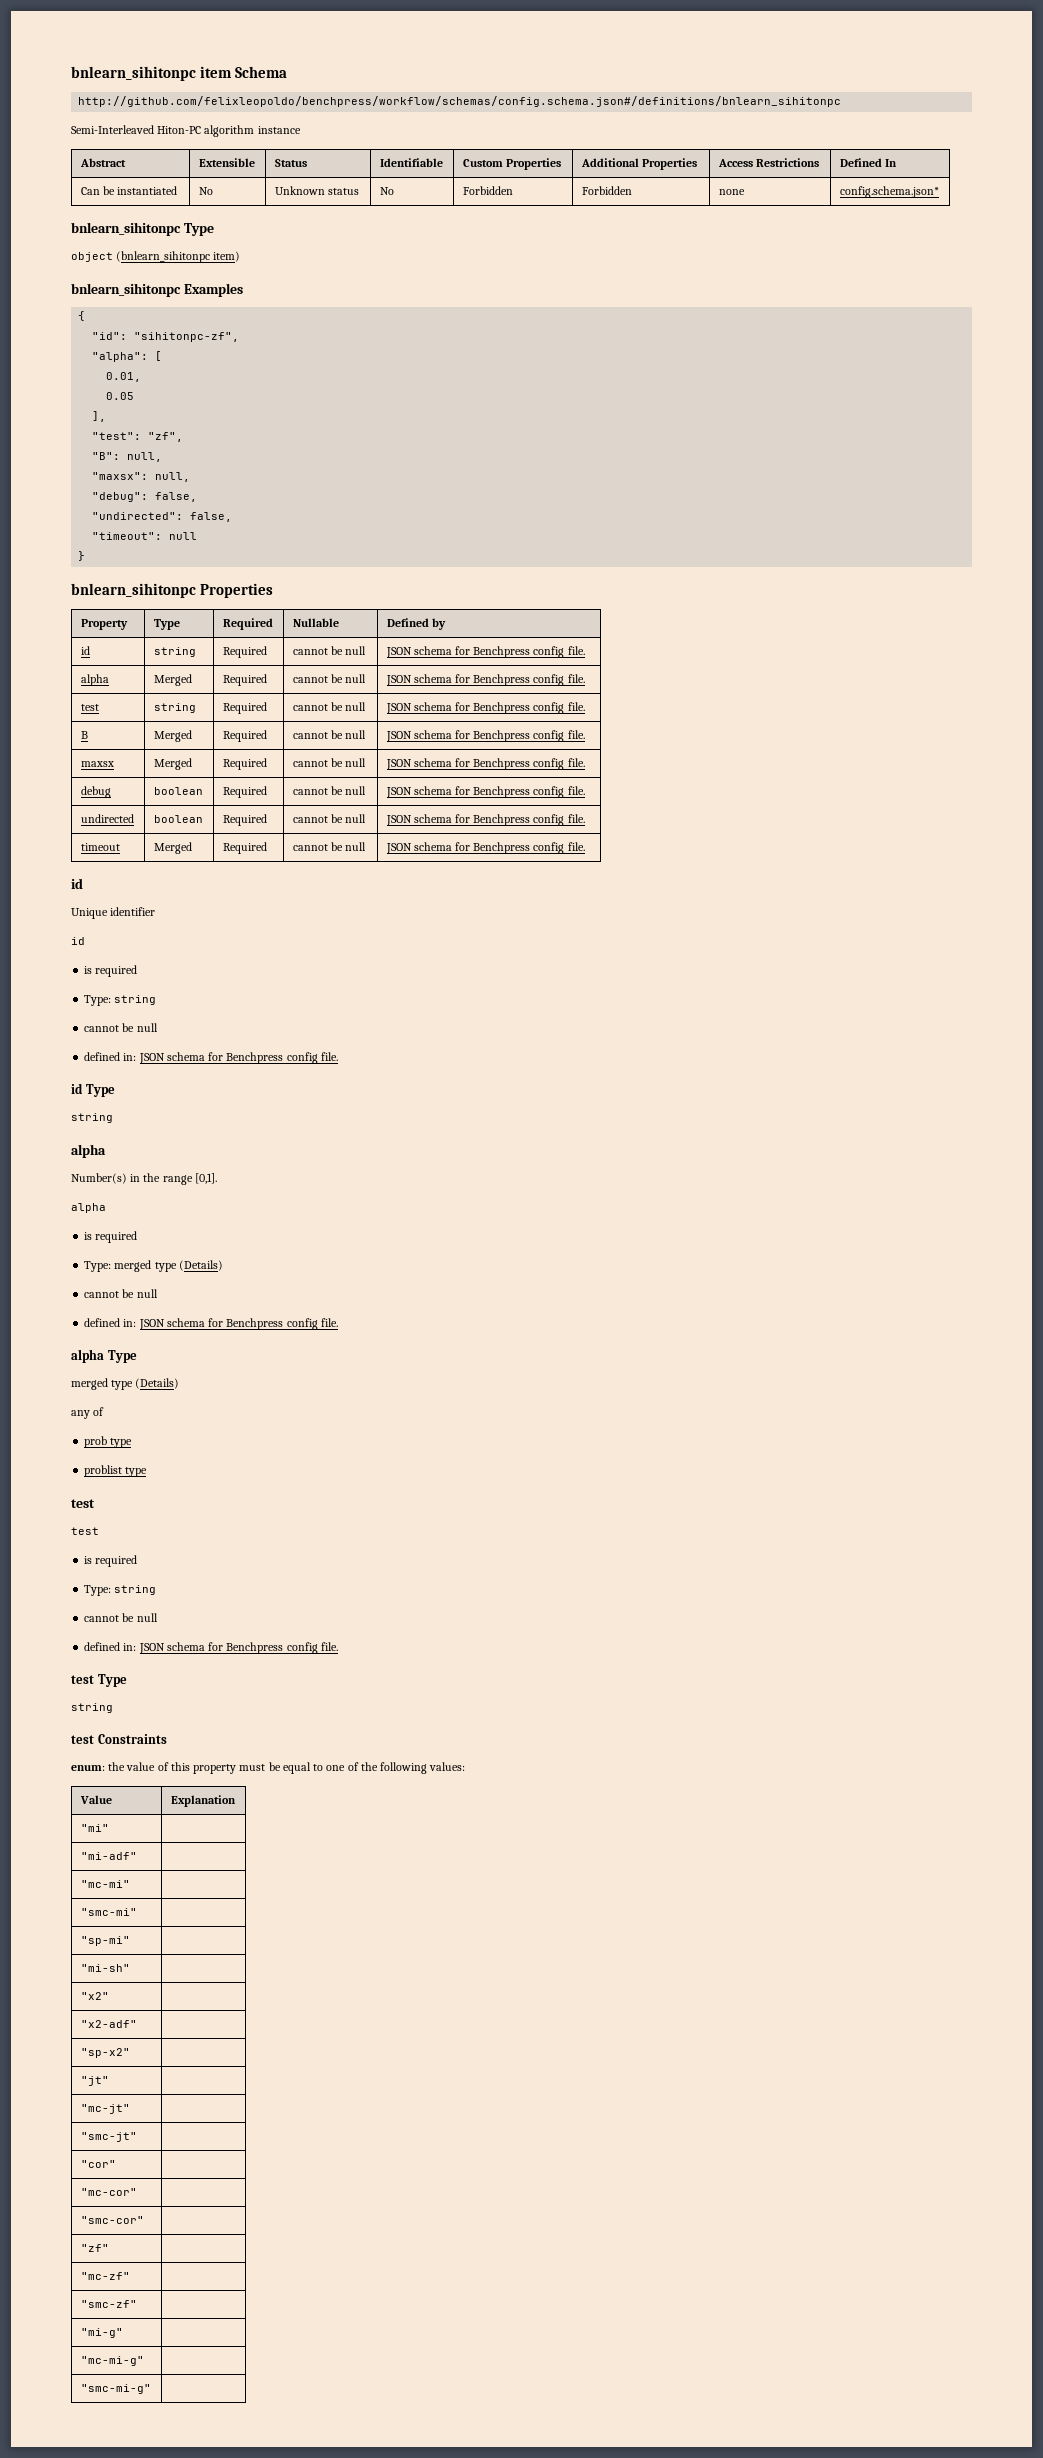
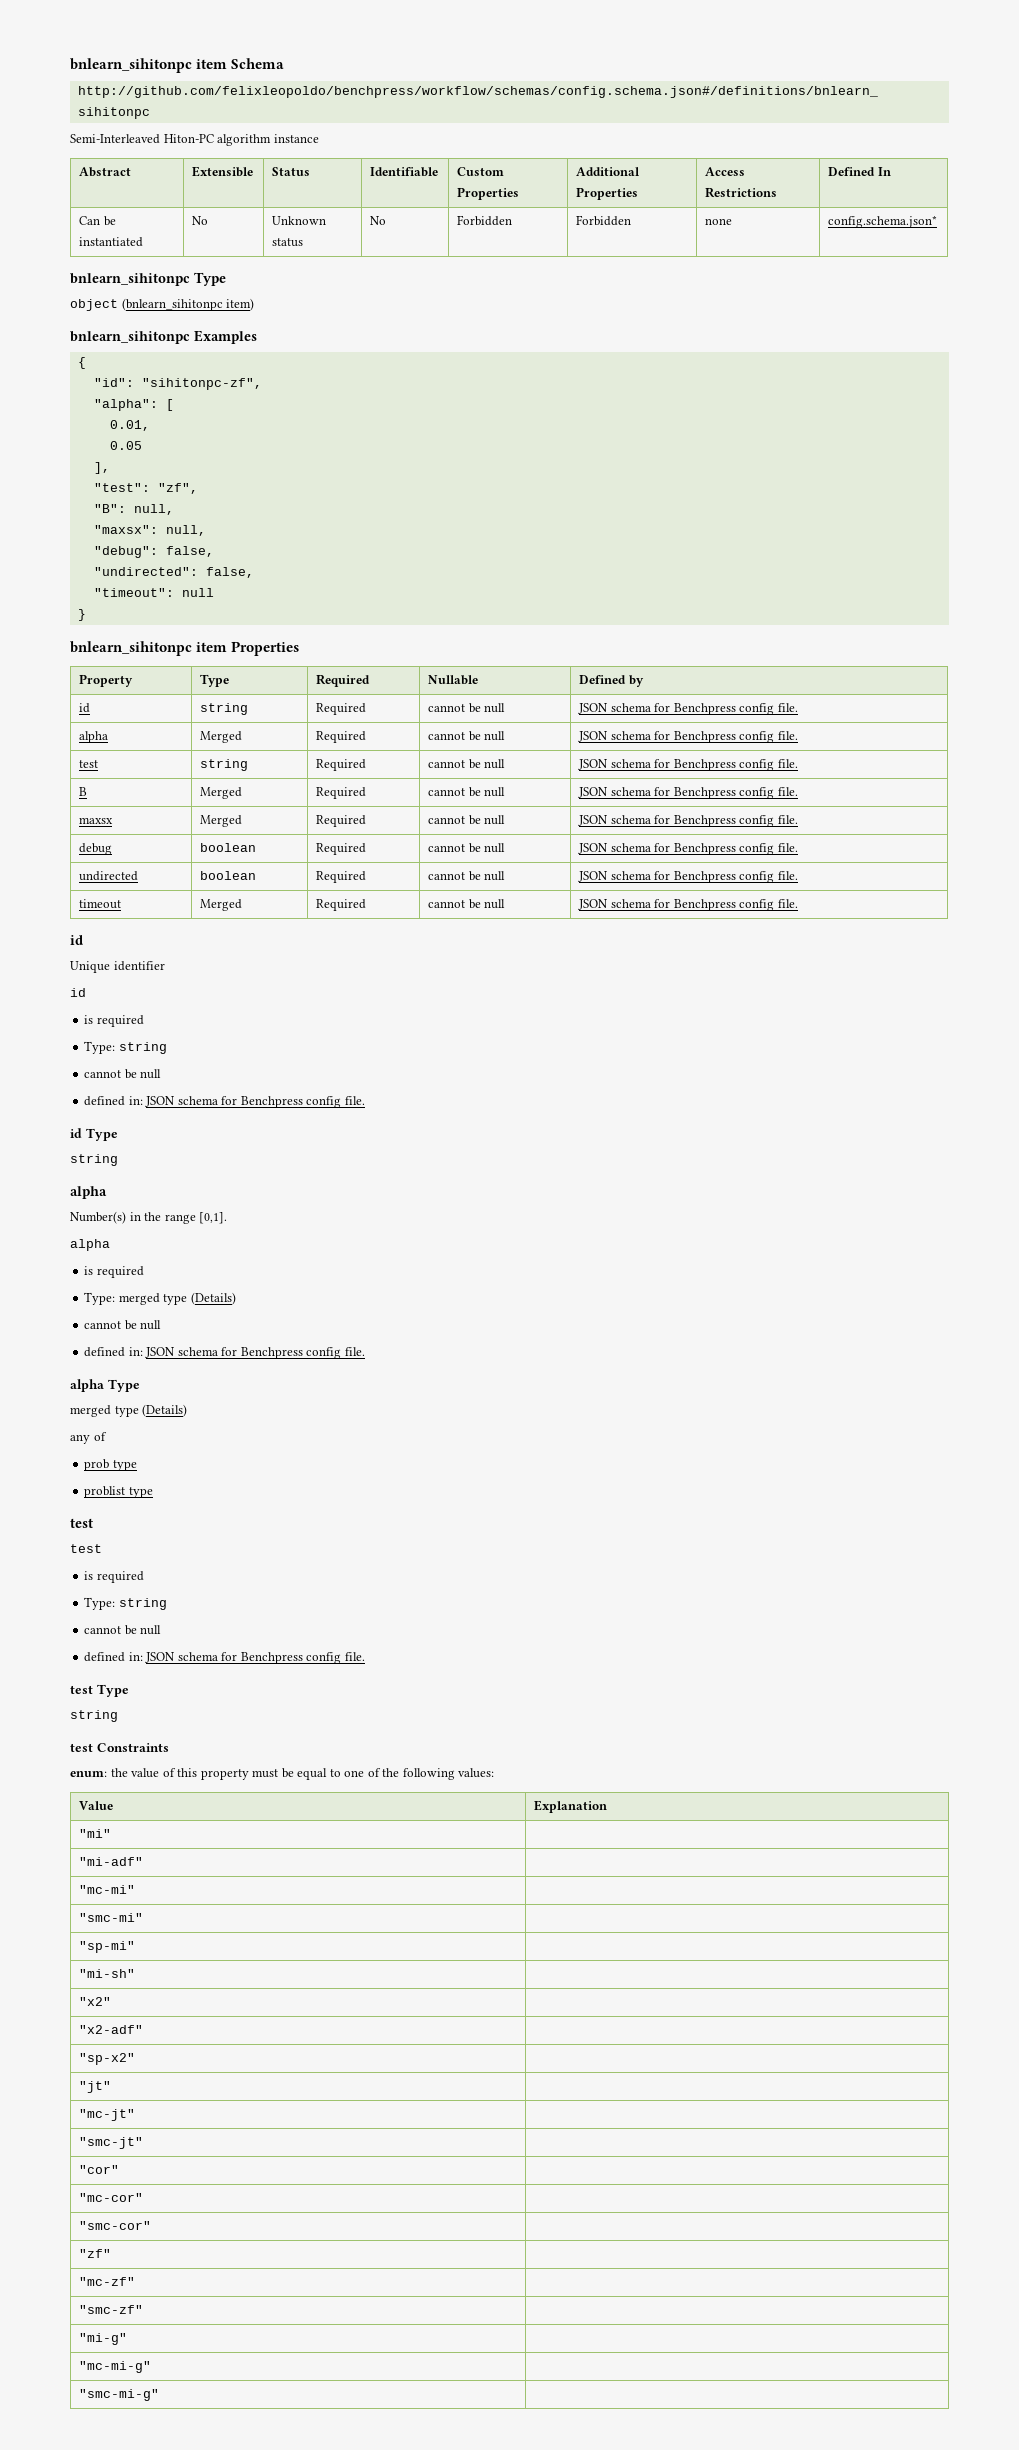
(196, 590) none -> [196,642,228,652] item

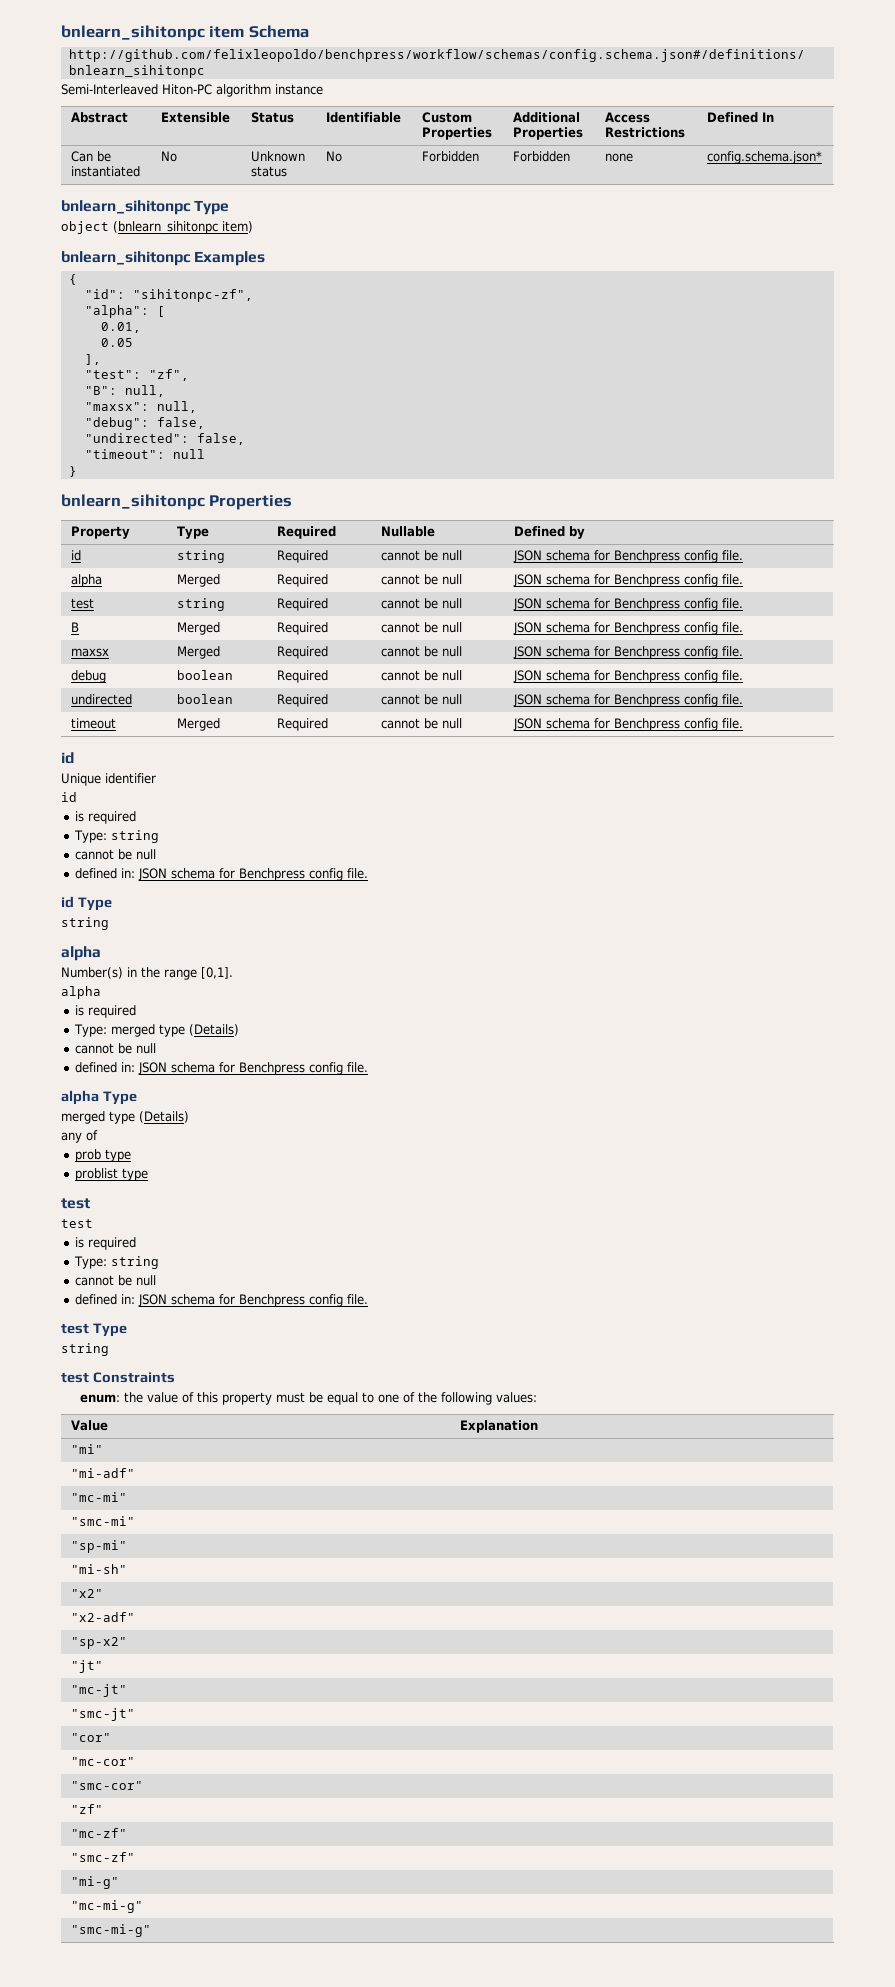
[196,642,228,652] item -> (205, 502) none

